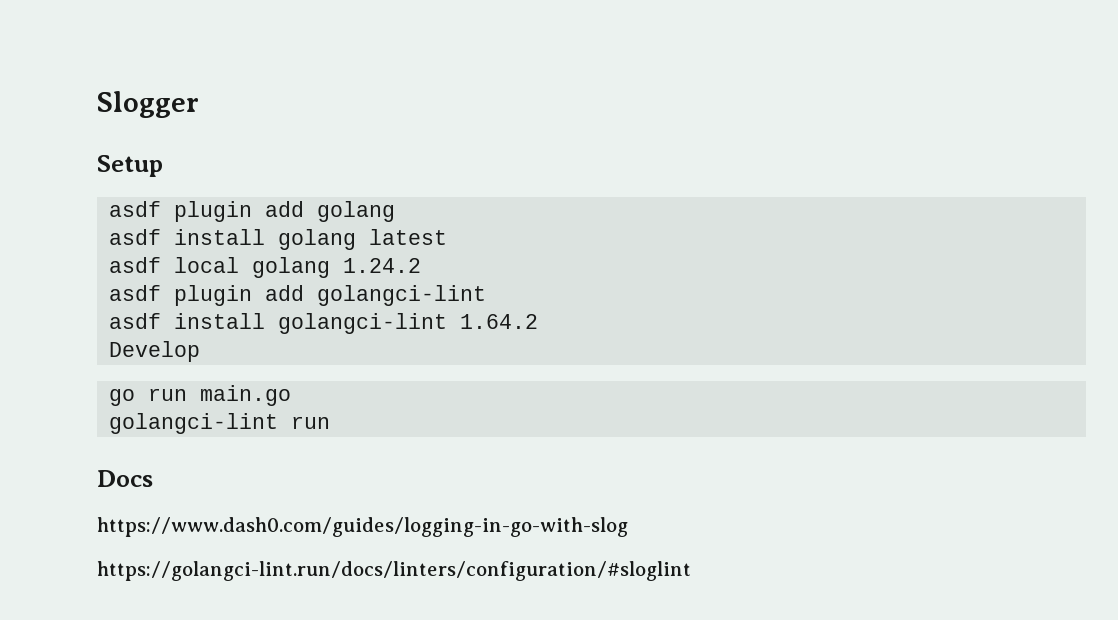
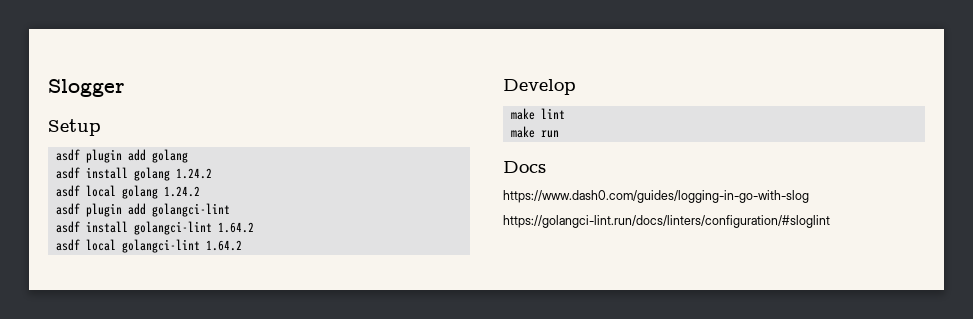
[369,229,448,245] latest -> [175,168,212,179] 1.24.2
[109,341,201,362] [109,385,292,406] [109,413,279,434] Develop // go run main.go // golangci-lint -> [55,239,242,253] [503,79,576,95] [510,108,565,120] [510,126,535,138] asdf local golangci-lint 1.64.2 // Develop // make lint // make

